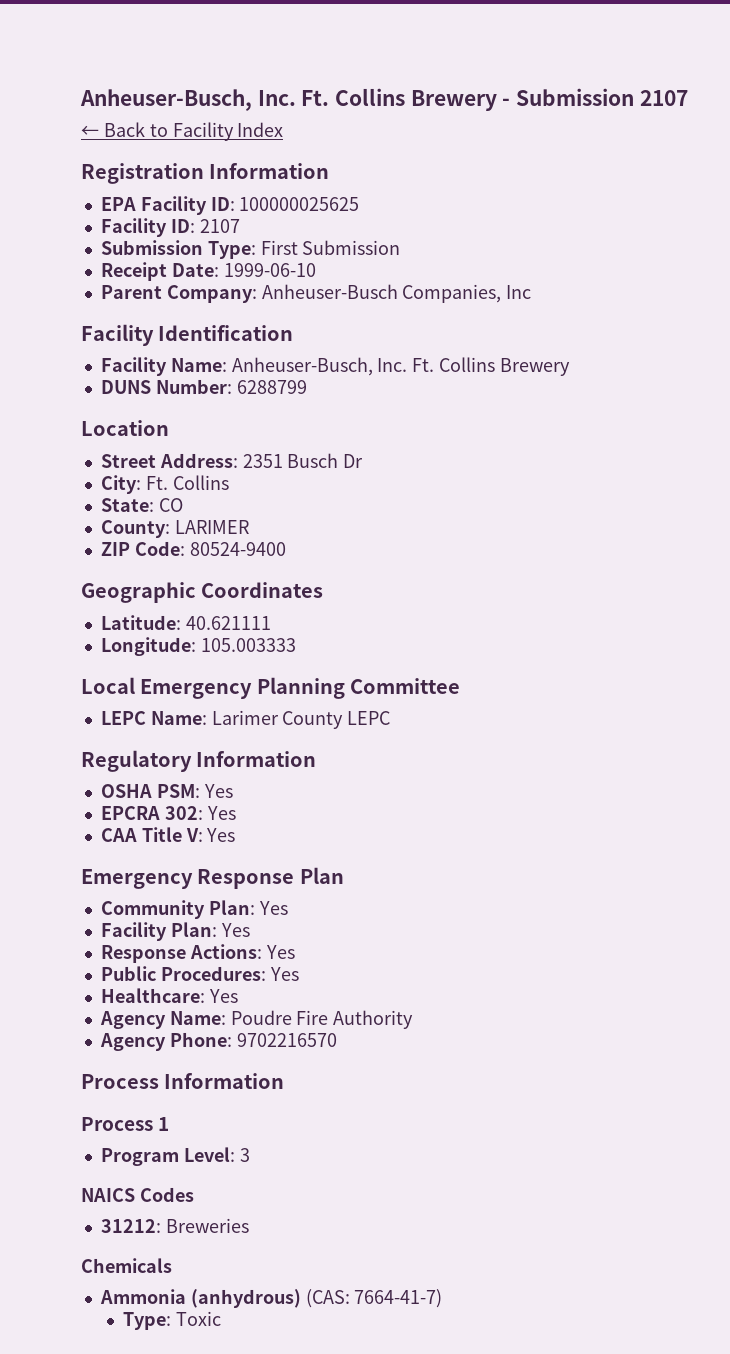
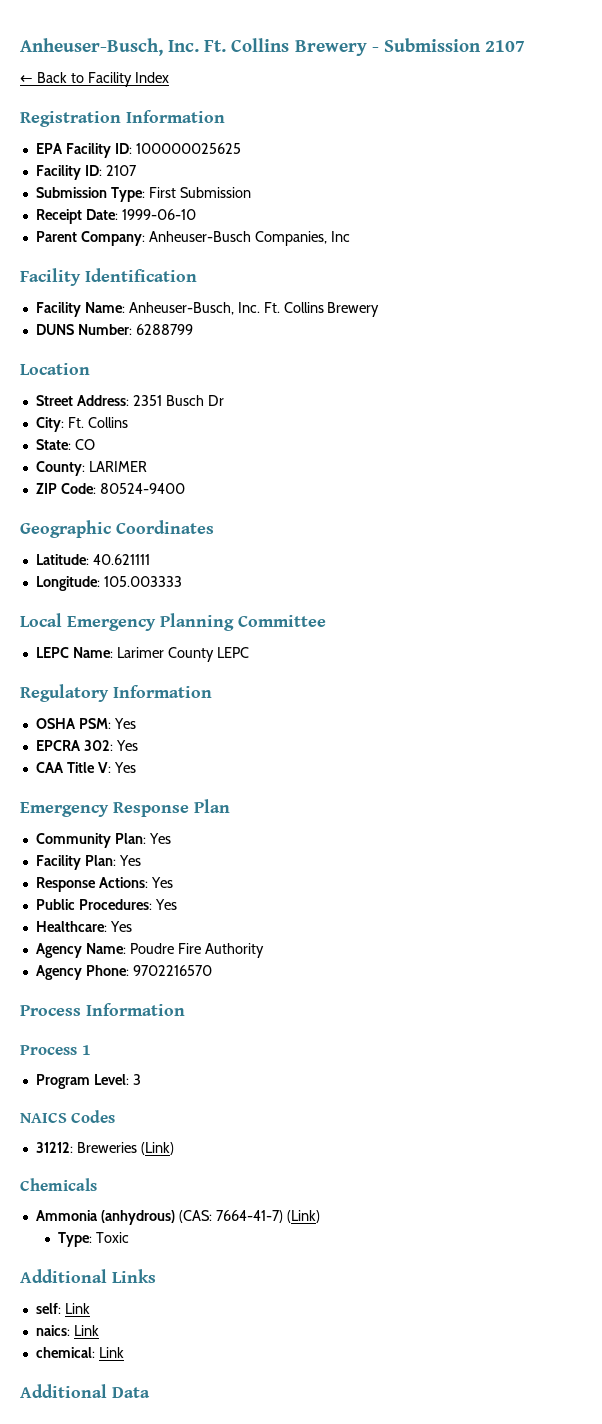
(249, 1225) none -> [140,1142,174,1155] (Link)
(443, 1298) none -> [286,1210,320,1223] (Link)
(221, 1318) none -> [20,1269,156,1283] [35,1303,90,1314] [35,1325,99,1336] [35,1347,124,1358] [20,1384,150,1398] // Additional Links // self: Link // naics: Link // chemical: Link // Additional Data

